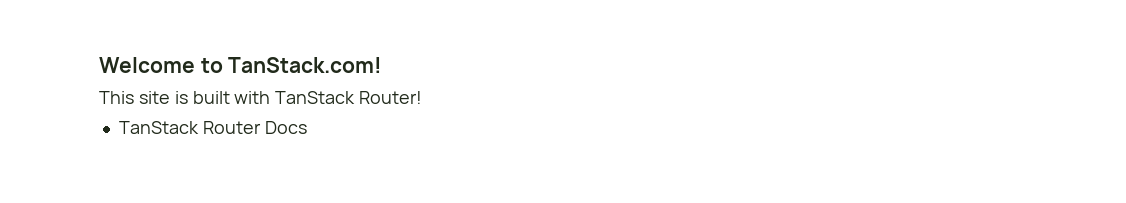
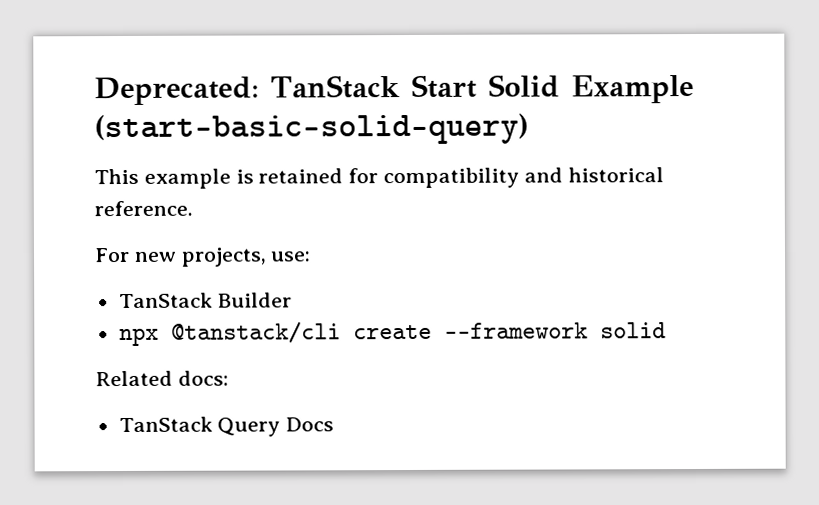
[99,57,383,73] [99,91,423,104] [118,121,261,134] Welcome to TanStack.com! // This site is built with TanStack Router! // TanStack Router -> [94,74,694,106] [94,113,529,146] [94,167,664,189] [94,200,193,217] [94,247,312,267] [118,292,293,309] [118,321,666,347] [95,370,229,387] [118,416,281,437] Deprecated: TanStack Start Solid Example (start-basic-solid-query) // This example is retained for compatibility and historical reference. // For new projects, use: // TanStack Builder // npx @tanstack/cli create --framework solid // Related docs: // TanStack Query

